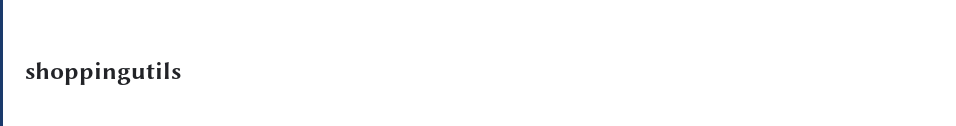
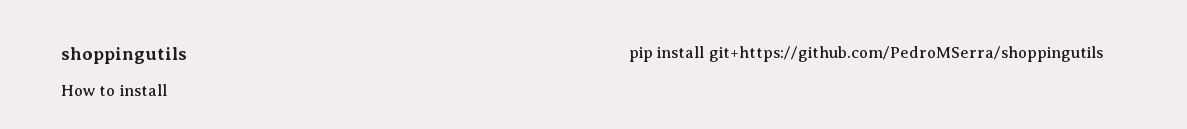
(181, 73) none -> [61,84,167,96] [629,46,1103,62] // How to install // pip install git+https://github.com/PedroMSerra/shoppingutils

